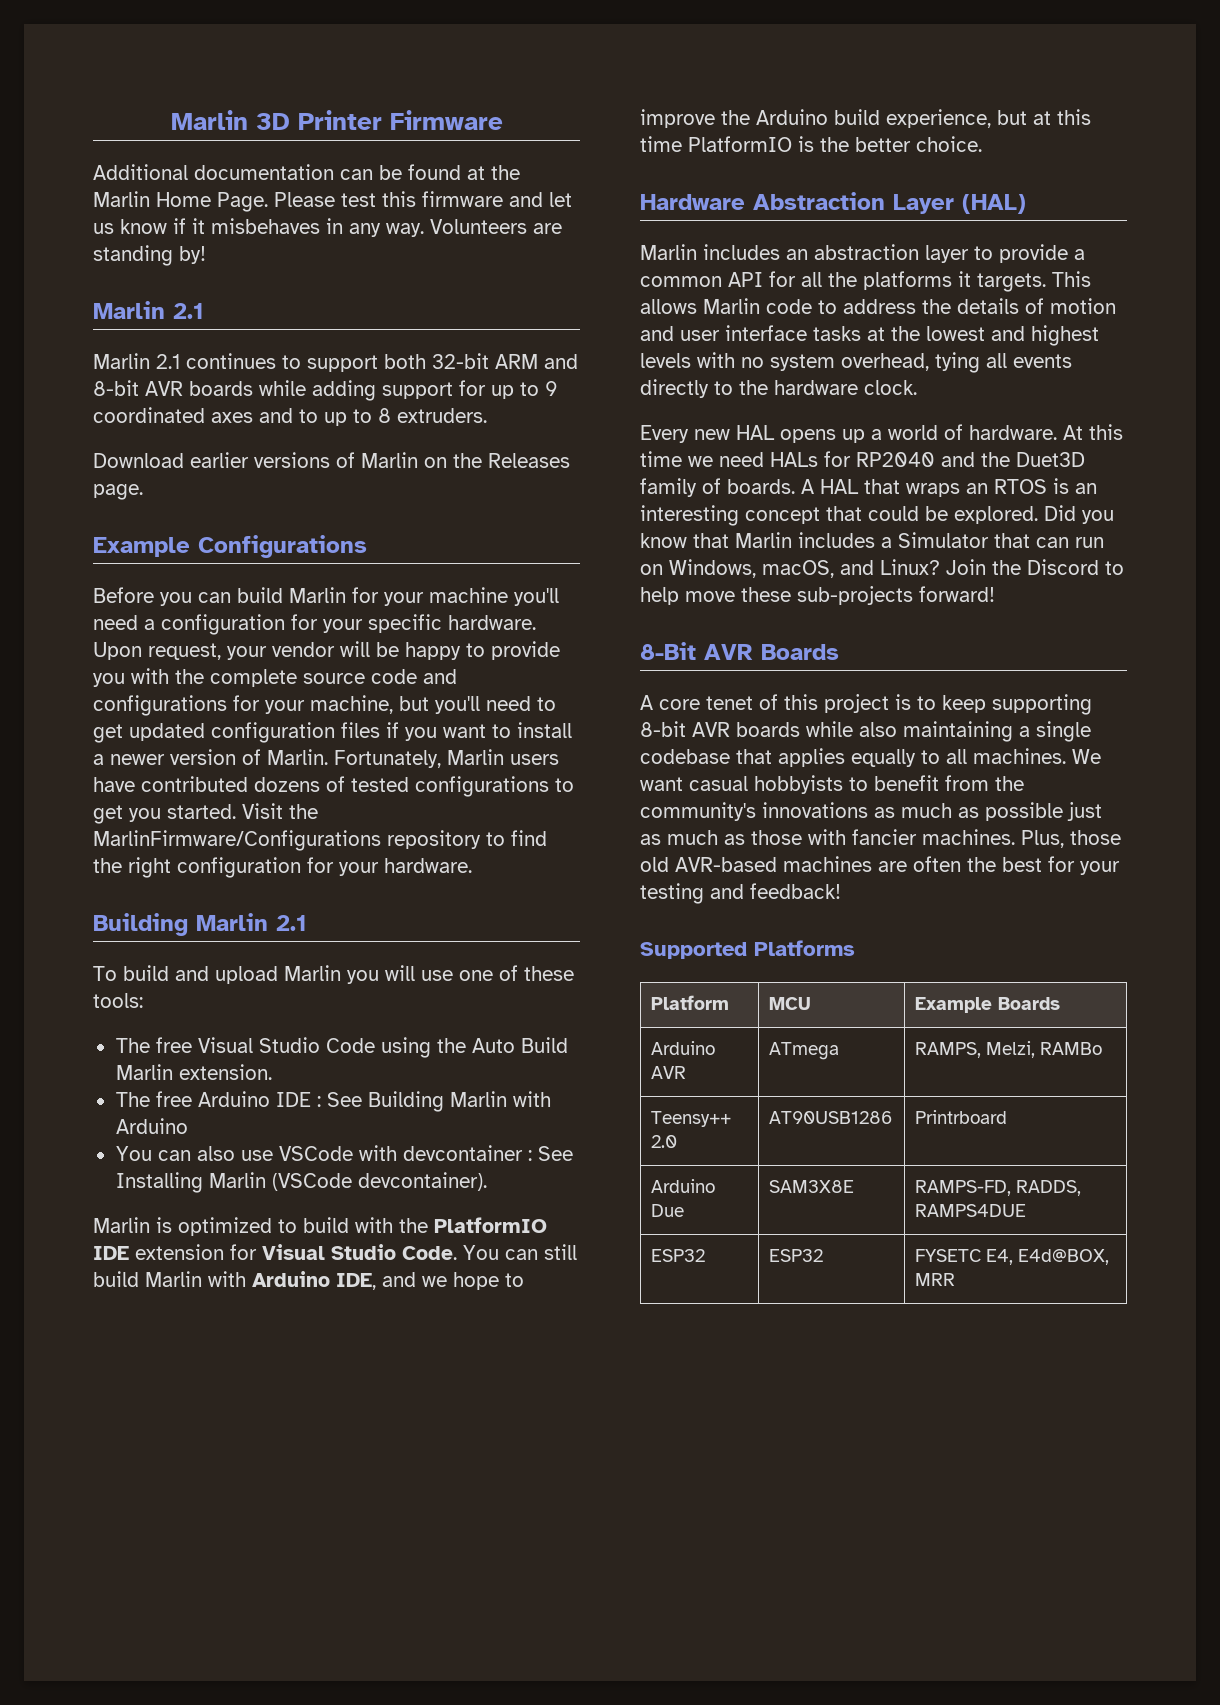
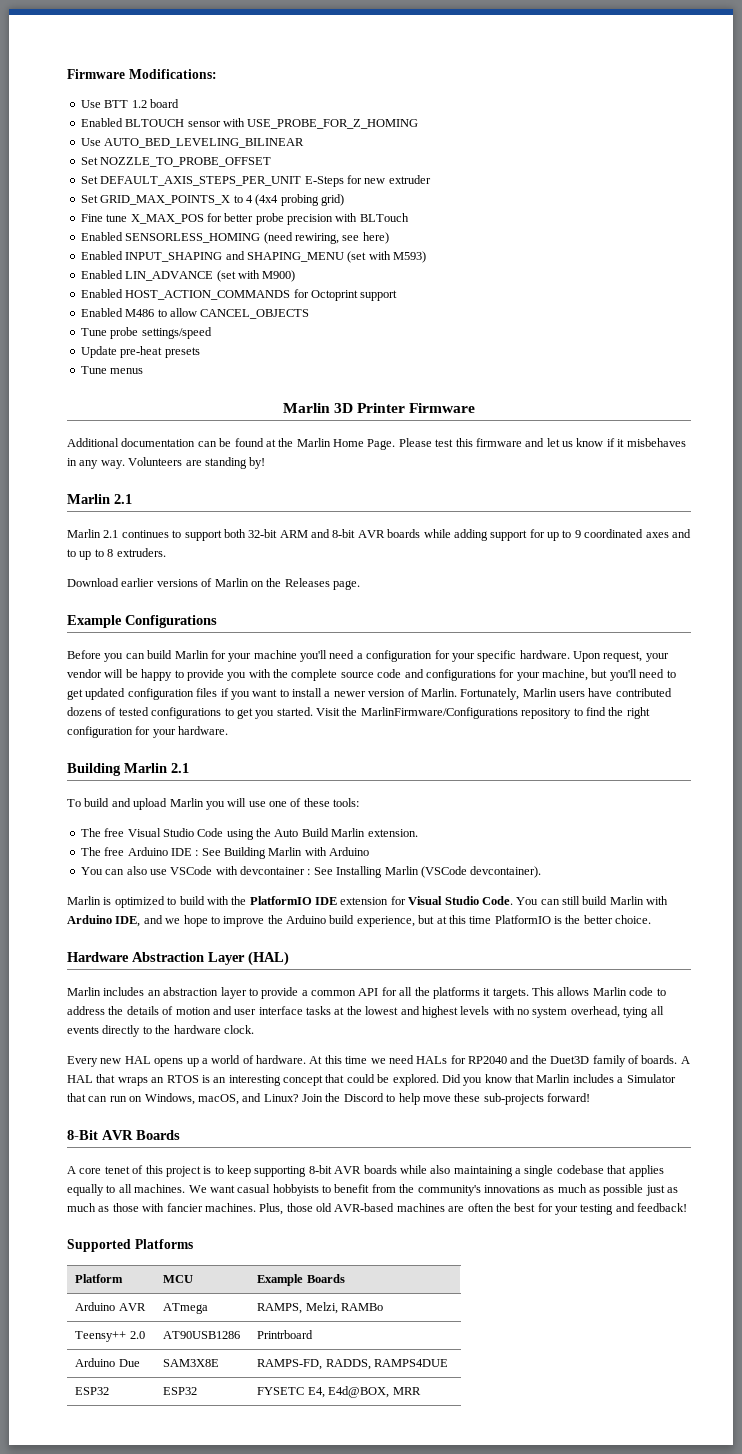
(170, 120) none -> [67,69,217,79] [80,99,179,108] [80,118,419,129] [80,138,305,148] [80,157,272,167] [80,175,431,187] [80,194,344,206] [80,213,409,225] [80,232,389,244] [80,251,426,263] [80,270,296,282] [80,289,398,301] [80,308,310,319] [80,327,212,339] [80,346,200,358] [80,366,144,374] Firmware Modifications: // Use BTT 1.2 board // Enabled BLTOUCH sensor with USE_PROBE_FOR_Z_HOMING // Use AUTO_BED_LEVELING_BILINEAR // Set NOZZLE_TO_PROBE_OFFSET // Set DEFAULT_AXIS_STEPS_PER_UNIT E-Steps for new extruder // Set GRID_MAX_POINTS_X to 4 (4x4 probing grid) // Fine tune X_MAX_POS for better probe precision with BLTouch // Enabled SENSORLESS_HOMING (need rewiring, see here) // Enabled INPUT_SHAPING and SHAPING_MENU (set with M593) // Enabled LIN_ADVANCE (set with M900) // Enabled HOST_ACTION_COMMANDS for Octoprint support // Enabled M486 to allow CANCEL_OBJECTS // Tune probe settings/speed // Update pre-heat presets // Tune menus //

